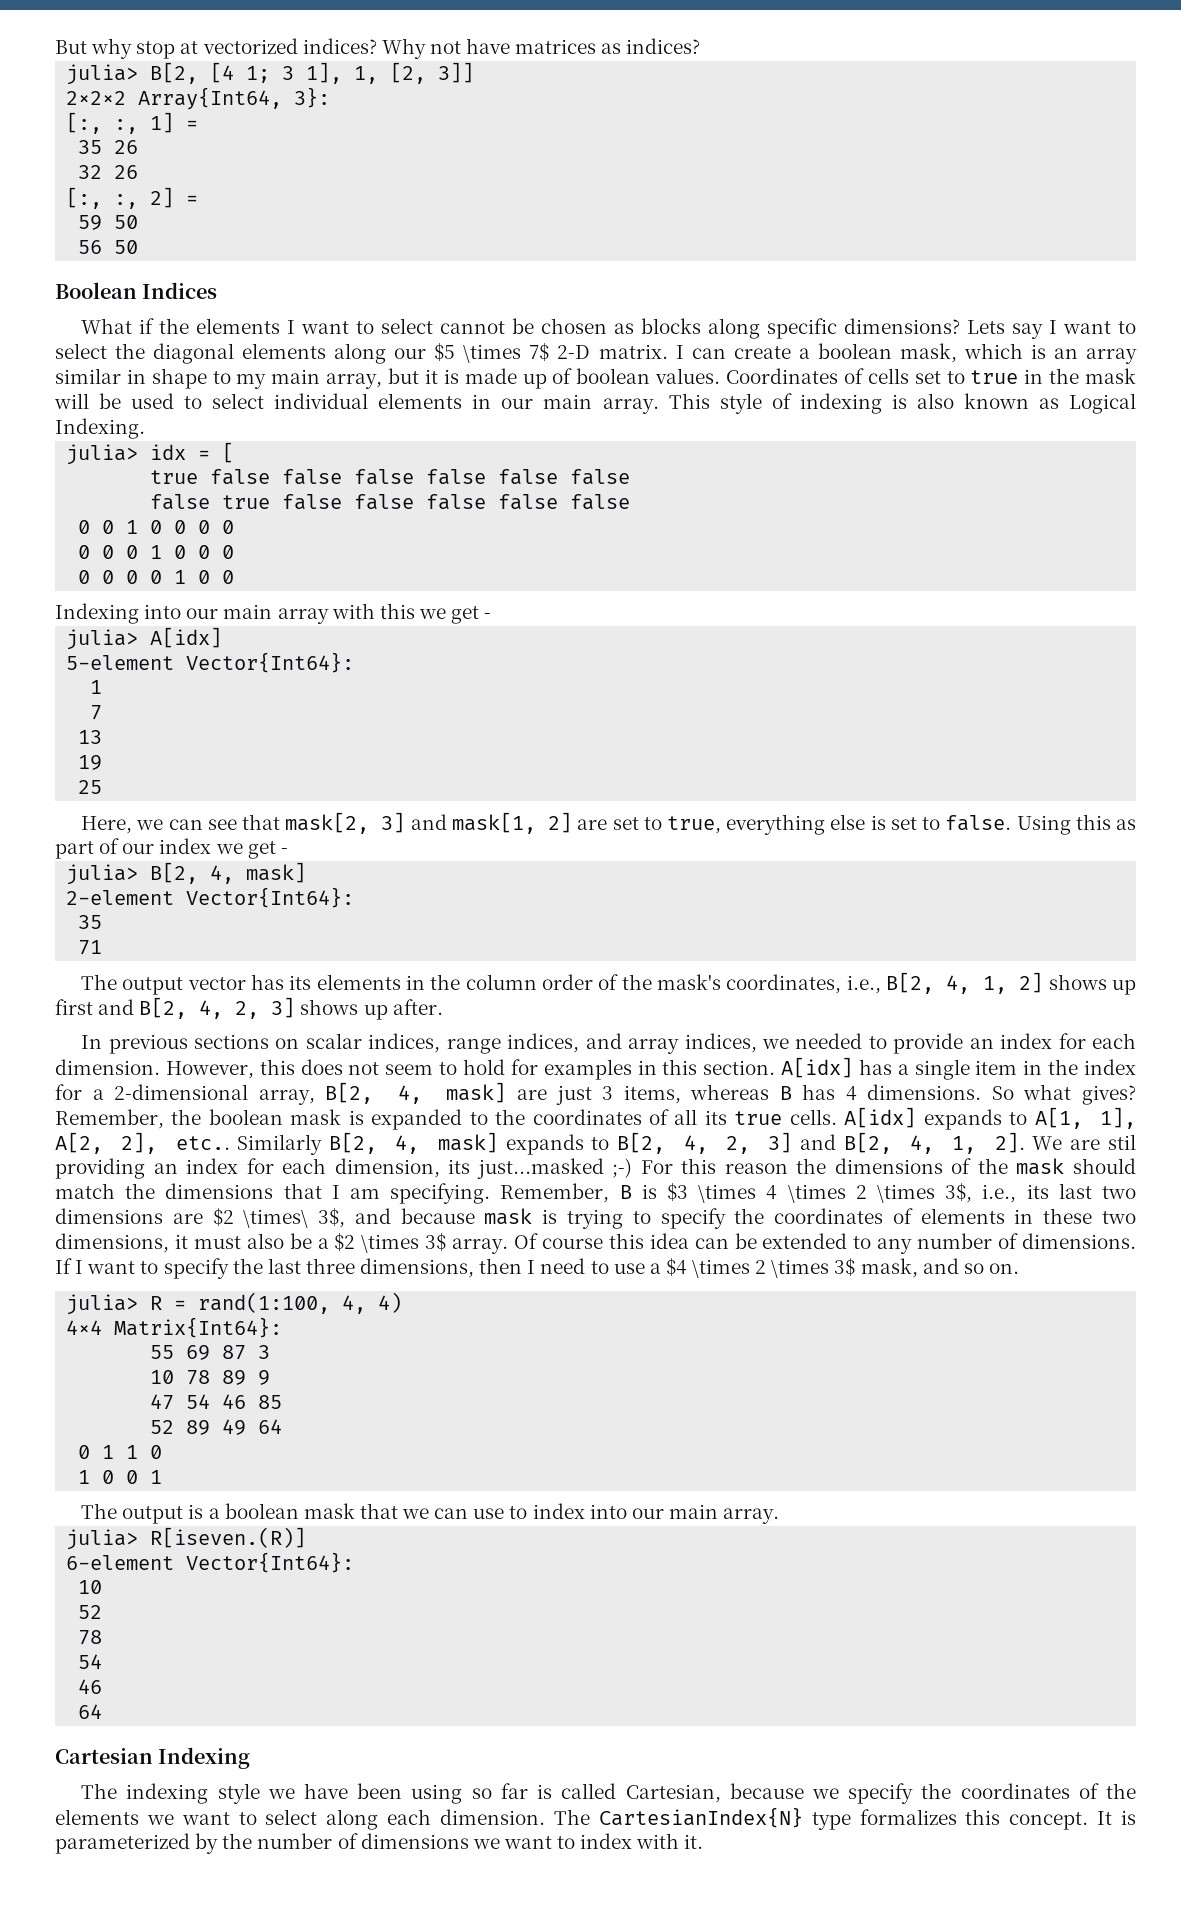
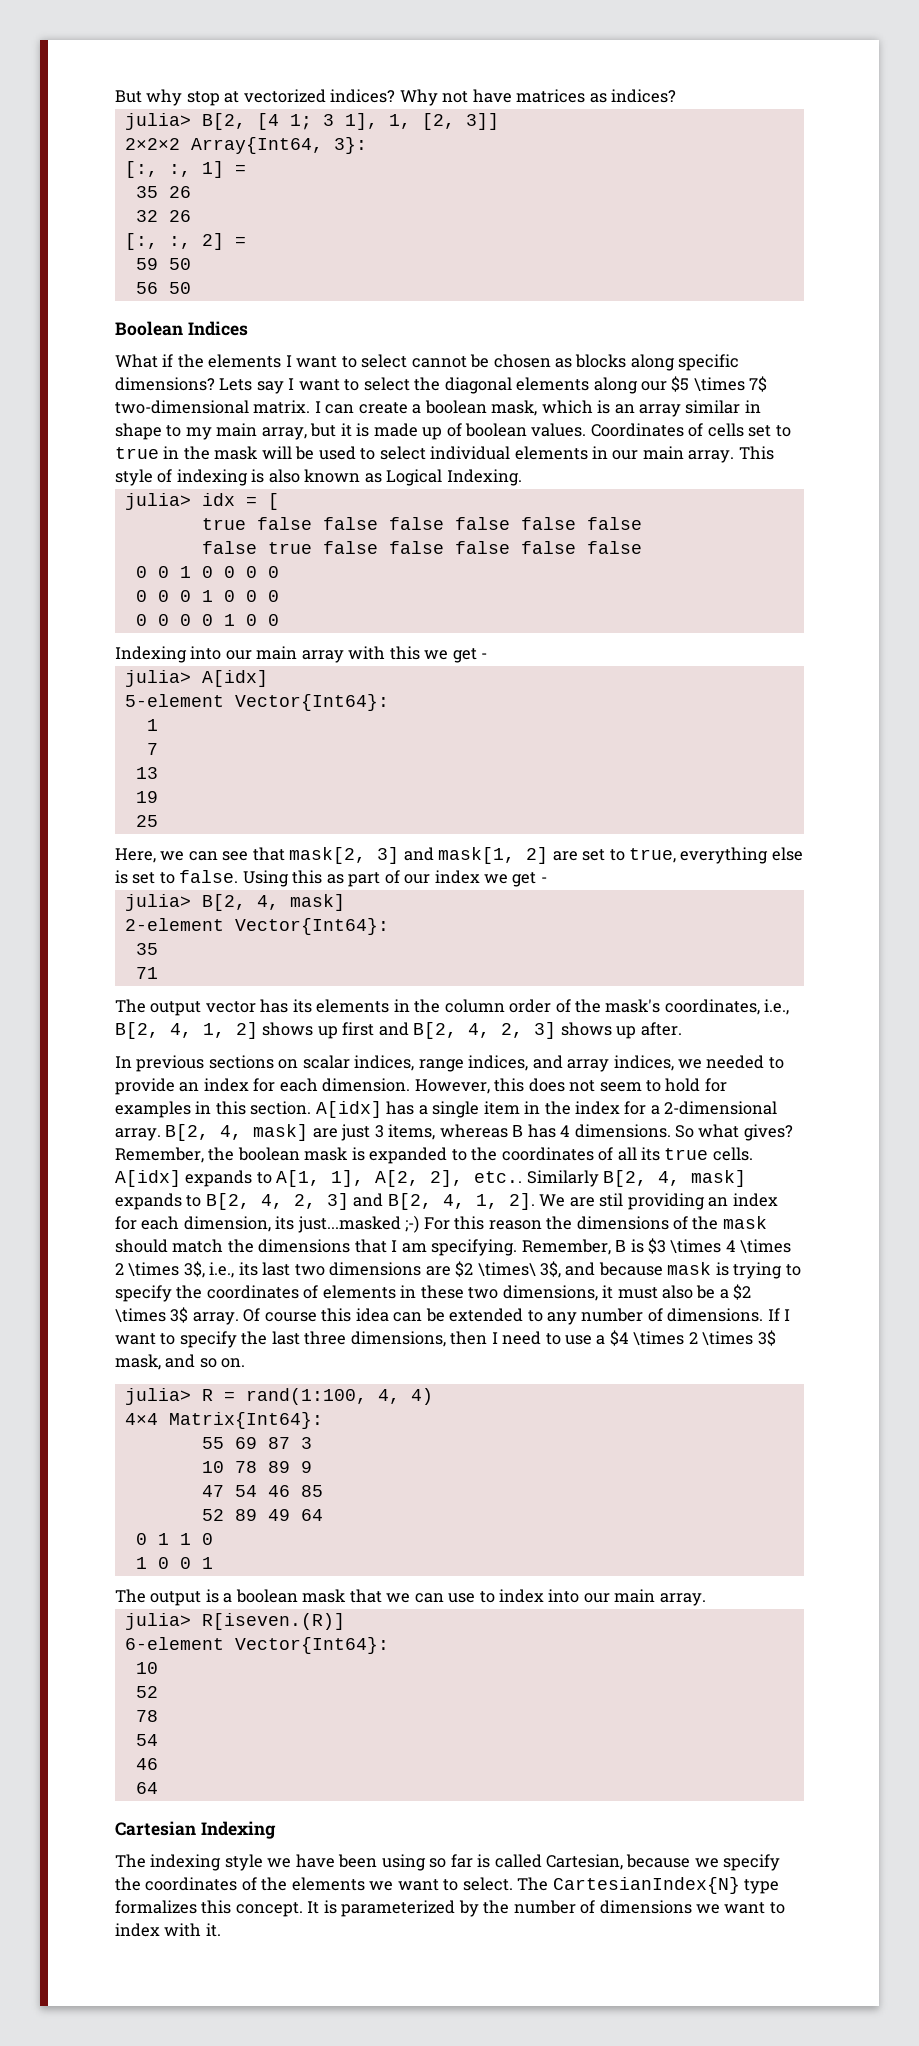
[557,345,591,359] 2-D -> [115,400,249,414] two-dimensional
[258,1089,315,1105] array, -> [115,1128,161,1141] array.
[265,1809,546,1830] select along each dimension. -> [462,1877,513,1891] select.

